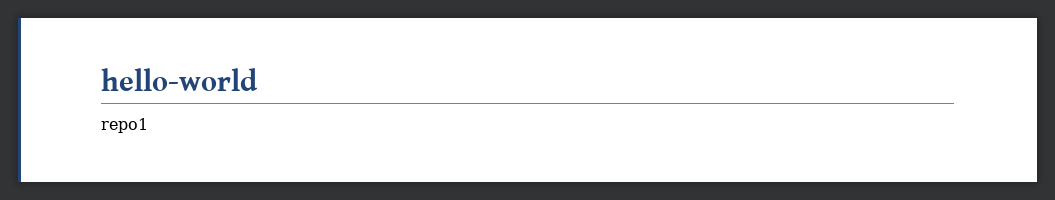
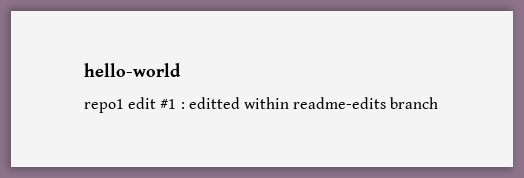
(148, 125) none -> [128,97,439,109] edit #1 : editted within readme-edits branch

